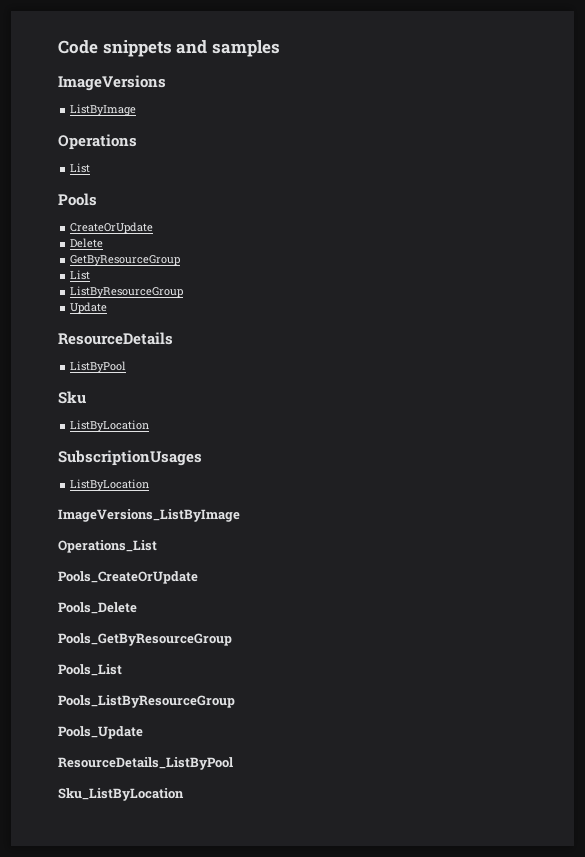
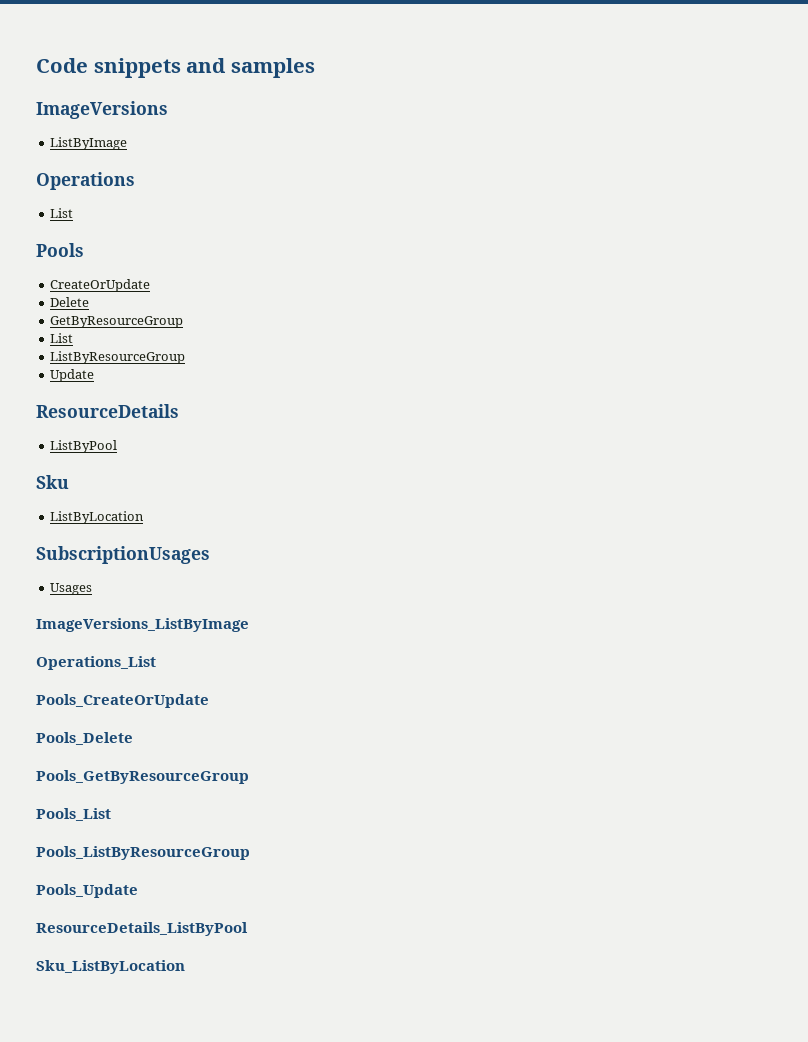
[70,479,150,491] ListByLocation -> [50,583,93,595] Usages

